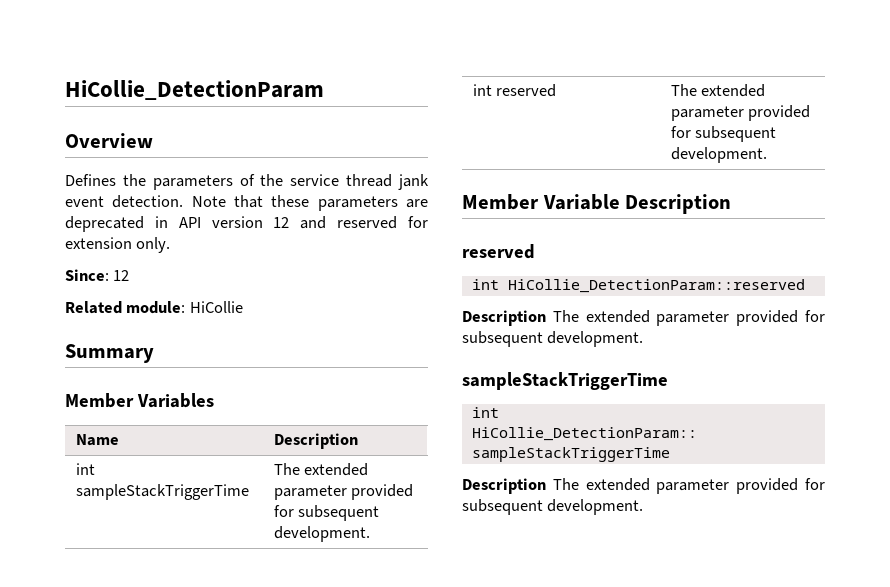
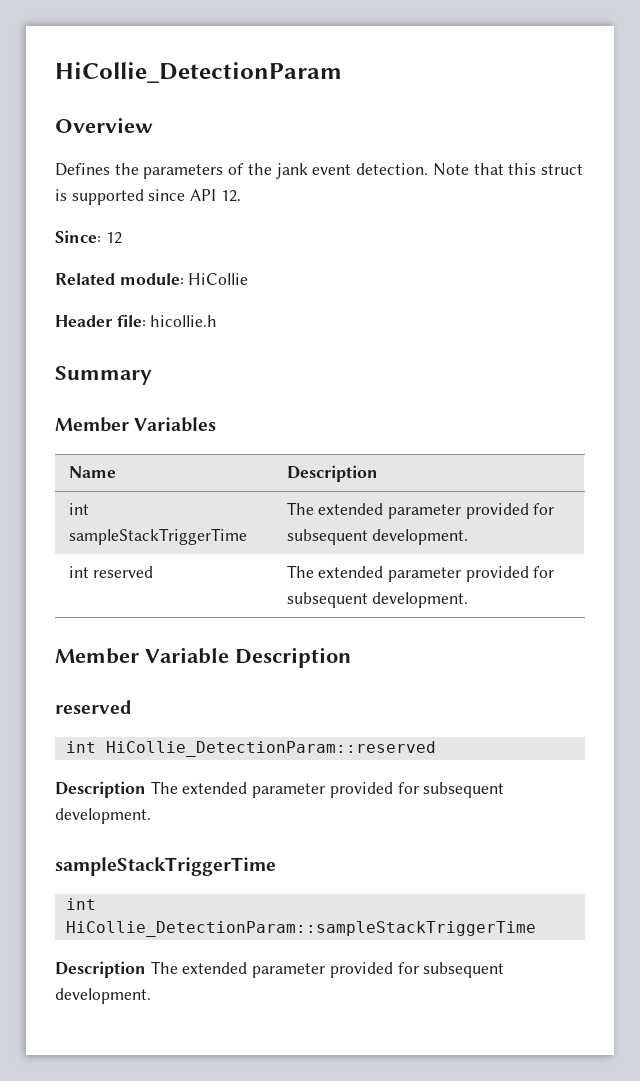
[290,174,393,187] service thread -> (272, 169) none
[271,195,428,211] [65,216,428,232] [65,237,171,253] these parameters are deprecated in API version 12 and reserved for extension only. -> [508,163,583,175] [55,189,241,205] this struct is supported since API 12.
(243, 307) none -> [55,314,218,327] // Header file: hicollie.h

